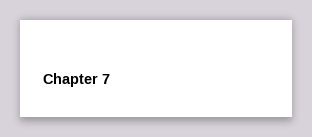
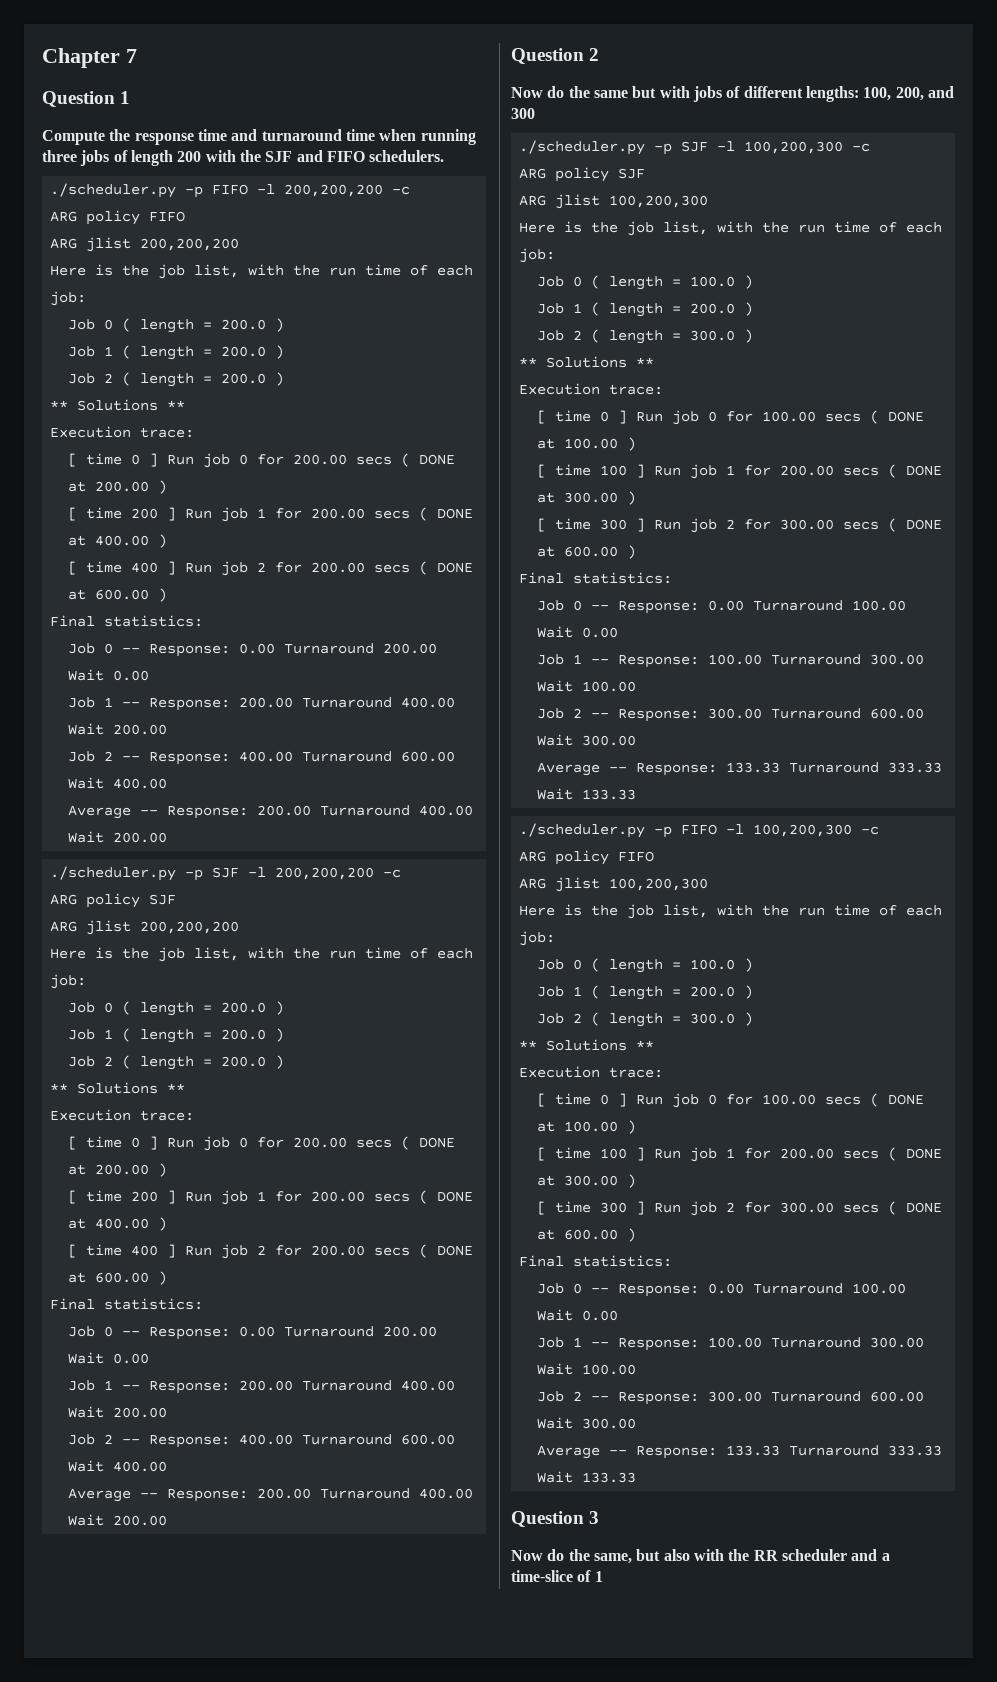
(110, 79) none -> [42,91,131,107] [42,129,476,145] [42,150,445,166] [50,183,411,198] [50,210,186,225] [50,237,240,252] [50,264,474,279] [50,291,87,306] [68,318,285,333] [68,345,285,360] [68,372,285,387] [50,399,186,411] [50,426,195,438] [68,453,456,468] [68,480,168,494] [68,507,474,522] [68,534,168,548] [68,561,474,576] [68,588,168,602] [50,615,204,627] [68,643,438,657] [68,669,150,681] [68,697,456,711] [68,723,168,735] [68,751,456,765] [68,777,168,789] [68,805,474,819] [68,831,168,843] [50,866,402,881] [50,893,177,908] [50,920,240,935] [50,947,474,962] [50,974,87,989] [68,1001,285,1016] [68,1028,285,1043] [68,1055,285,1070] [50,1082,186,1094] [50,1109,195,1121] [68,1136,456,1151] [68,1163,168,1177] [68,1190,474,1205] [68,1217,168,1231] [68,1244,474,1259] [68,1271,168,1285] [50,1298,204,1310] [68,1326,438,1340] [68,1352,150,1364] [68,1380,456,1394] [68,1406,168,1418] [68,1434,456,1448] [68,1460,168,1472] [68,1488,474,1502] [68,1514,168,1526] [511,48,600,64] [511,86,954,102] [511,108,535,119] [519,140,871,155] [519,167,646,182] [519,194,709,209] [519,221,943,236] [519,248,556,263] [537,275,754,290] [537,302,754,317] [537,329,754,344] [519,356,655,368] [519,383,664,395] [537,410,925,425] [537,437,637,451] [537,464,943,479] [537,491,637,505] [537,518,943,533] [537,545,637,559] [519,572,673,584] [537,600,907,614] [537,626,619,638] [537,654,925,668] [537,680,637,692] [537,708,925,722] [537,734,637,746] [537,762,943,776] [537,788,637,800] [519,823,880,838] [519,850,655,865] [519,877,709,892] [519,904,943,919] [519,931,556,946] [537,958,754,973] [537,985,754,1000] [537,1012,754,1027] [519,1039,655,1051] [519,1066,664,1078] [537,1093,925,1108] [537,1120,637,1134] [537,1147,943,1162] [537,1174,637,1188] [537,1201,943,1216] [537,1228,637,1242] [519,1255,673,1267] [537,1283,907,1297] [537,1309,619,1321] [537,1337,925,1351] [537,1363,637,1375] [537,1391,925,1405] [537,1417,637,1429] [537,1445,943,1459] [537,1471,637,1483] [511,1511,600,1527] [511,1549,890,1564] [511,1570,603,1582] // Question 1 // Compute the response time and turnaround time when running three jobs of length 200 with the SJF and FIFO schedulers. // ./scheduler.py -p FIFO -l 200,200,200 -c // ARG policy FIFO // ARG jlist 200,200,200 // Here is the job list, with the run time of each job: // Job 0 ( length = 200.0 ) // Job 1 ( length = 200.0 ) // Job 2 ( length = 200.0 ) // ** Solutions ** // Execution trace: // [ time 0 ] Run job 0 for 200.00 secs ( DONE at 200.00 ) // [ time 200 ] Run job 1 for 200.00 secs ( DONE at 400.00 ) // [ time 400 ] Run job 2 for 200.00 secs ( DONE at 600.00 ) // Final statistics: // Job 0 -- Response: 0.00 Turnaround 200.00 Wait 0.00 // Job 1 -- Response: 200.00 Turnaround 400.00 Wait 200.00 // Job 2 -- Response: 400.00 Turnaround 600.00 Wait 400.00 // Average -- Response: 200.00 Turnaround 400.00 Wait 200.00 // ./scheduler.py -p SJF -l 200,200,200 -c // ARG policy SJF // ARG jlist 200,200,200 // Here is the job list, with the run time of each job: // Job 0 ( length = 200.0 ) // Job 1 ( length = 200.0 ) // Job 2 ( length = 200.0 ) // ** Solutions ** // Execution trace: // [ time 0 ] Run job 0 for 200.00 secs ( DONE at 200.00 ) // [ time 200 ] Run job 1 for 200.00 secs ( DONE at 400.00 ) // [ time 400 ] Run job 2 for 200.00 secs ( DONE at 600.00 ) // Final statistics: // Job 0 -- Response: 0.00 Turnaround 200.00 Wait 0.00 // Job 1 -- Response: 200.00 Turnaround 400.00 Wait 200.00 // Job 2 -- Response: 400.00 Turnaround 600.00 Wait 400.00 // Average -- Response: 200.00 Turnaround 400.00 Wait 200.00 // Question 2 // Now do the same but with jobs of different lengths: 100, 200, and 300 // ./scheduler.py -p SJF -l 100,200,300 -c // ARG policy SJF // ARG jlist 100,200,300 // Here is the job list, with the run time of each job: // Job 0 ( length = 100.0 ) // Job 1 ( length = 200.0 ) // Job 2 ( length = 300.0 ) // ** Solutions ** // Execution trace: // [ time 0 ] Run job 0 for 100.00 secs ( DONE at 100.00 ) // [ time 100 ] Run job 1 for 200.00 secs ( DONE at 300.00 ) // [ time 300 ] Run job 2 for 300.00 secs ( DONE at 600.00 ) // Final statistics: // Job 0 -- Response: 0.00 Turnaround 100.00 Wait 0.00 // Job 1 -- Response: 100.00 Turnaround 300.00 Wait 100.00 // Job 2 -- Response: 300.00 Turnaround 600.00 Wait 300.00 // Average -- Response: 133.33 Turnaround 333.33 Wait 133.33 // ./scheduler.py -p FIFO -l 100,200,300 -c // ARG policy FIFO // ARG jlist 100,200,300 // Here is the job list, with the run time of each job: // Job 0 ( length = 100.0 ) // Job 1 ( length = 200.0 ) // Job 2 ( length = 300.0 ) // ** Solutions ** // Execution trace: // [ time 0 ] Run job 0 for 100.00 secs ( DONE at 100.00 ) // [ time 100 ] Run job 1 for 200.00 secs ( DONE at 300.00 ) // [ time 300 ] Run job 2 for 300.00 secs ( DONE at 600.00 ) // Final statistics: // Job 0 -- Response: 0.00 Turnaround 100.00 Wait 0.00 // Job 1 -- Response: 100.00 Turnaround 300.00 Wait 100.00 // Job 2 -- Response: 300.00 Turnaround 600.00 Wait 300.00 // Average -- Response: 133.33 Turnaround 333.33 Wait 133.33 // Question 3 // Now do the same, but also with the RR scheduler and a time-slice of 1

